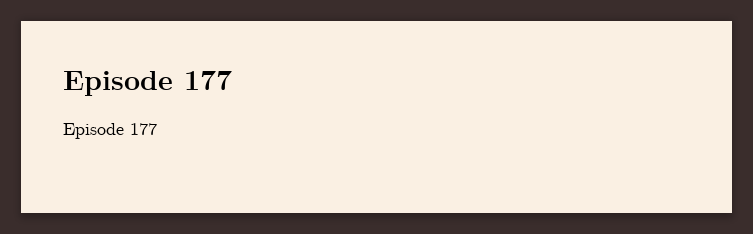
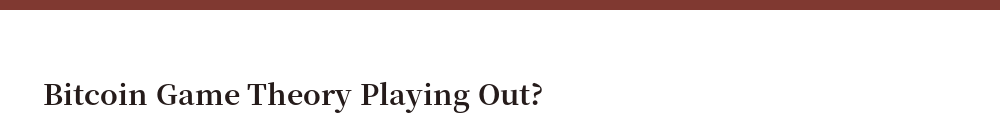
[63,71,232,96] [63,123,157,139] Episode 177 // Episode 177 -> [43,81,543,113] Bitcoin Game Theory Playing Out?

